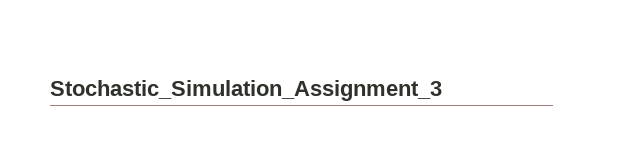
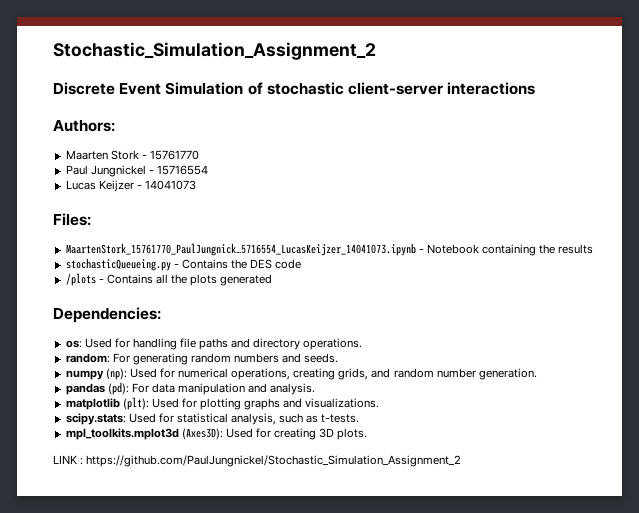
[50,80,442,101] Stochastic_Simulation_Assignment_3 -> [53,42,376,60] [53,82,536,95] [53,120,115,132] [65,150,199,160] [65,165,208,177] [65,180,196,192] [53,213,91,226] [65,243,594,256] [65,258,302,271] [65,273,273,286] [53,307,161,323] [65,338,363,350] [65,353,339,365] [65,368,537,380] [65,382,316,395] [65,397,380,410] [65,413,360,425] [65,428,368,440] [53,455,462,467] Stochastic_Simulation_Assignment_2 // Discrete Event Simulation of stochastic client-server interactions // Authors: // Maarten Stork - 15761770 // Paul Jungnickel - 15716554 // Lucas Keijzer - 14041073 // Files: // MaartenStork_15761770_PaulJungnick…5716554_LucasKeijzer_14041073.ipynb - Notebook containing the results // stochasticQueueing.py - Contains the DES code // /plots - Contains all the plots generated // Dependencies: // os: Used for handling file paths and directory operations. // random: For generating random numbers and seeds. // numpy (np): Used for numerical operations, creating grids, and random number generation. // pandas (pd): For data manipulation and analysis. // matplotlib (plt): Used for plotting graphs and visualizations. // scipy.stats: Used for statistical analysis, such as t-tests. // mpl_toolkits.mplot3d (Axes3D): Used for creating 3D plots. // LINK : https://github.com/PaulJungnickel/Stochastic_Simulation_Assignment_2

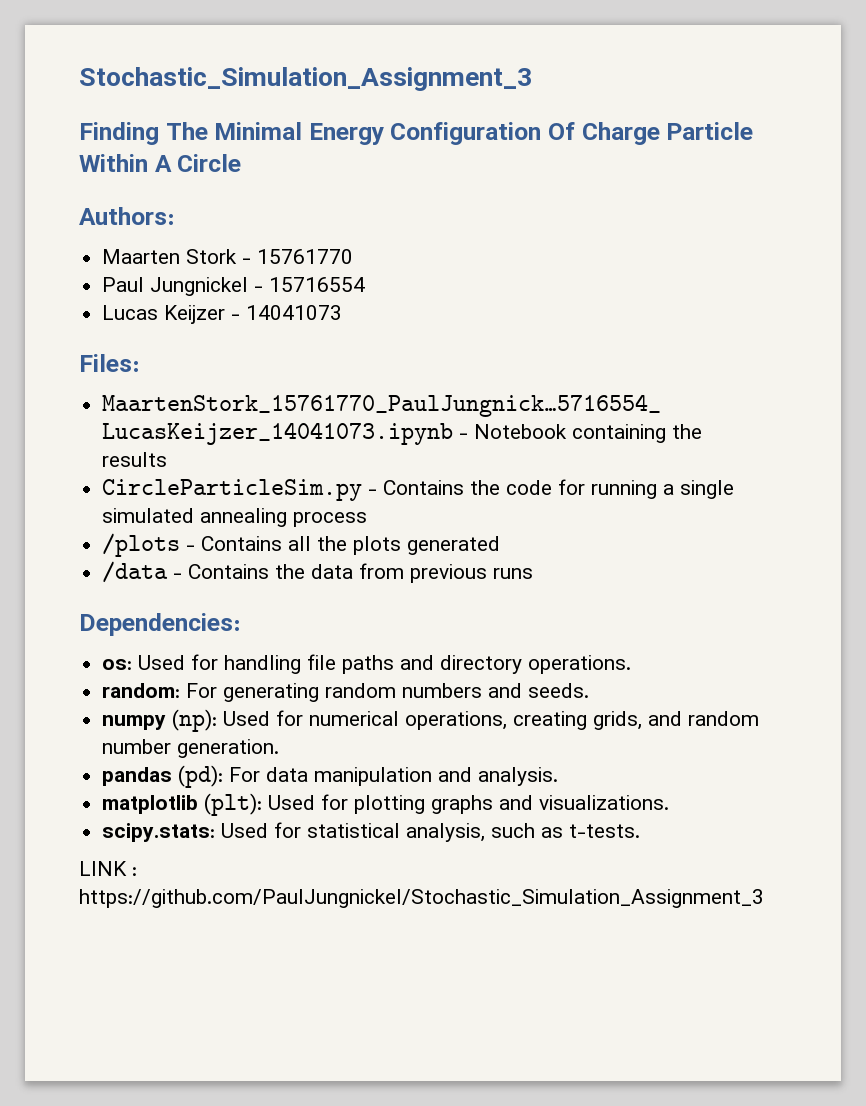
[53,42,376,60] [53,82,536,95] Stochastic_Simulation_Assignment_2 // Discrete Event Simulation of stochastic client-server interactions -> [79,67,532,91] [79,122,754,145] [79,154,242,172] Stochastic_Simulation_Assignment_3 // Finding The Minimal Energy Configuration Of Charge Particle Within A Circle
[65,258,273,271] stochasticQueueing.py - Contains the DES -> [102,479,501,501] CircleParticleSim.py - Contains the
(302, 264) none -> [558,479,735,499] [102,508,368,527] for running a single simulated annealing process
(273, 280) none -> [102,561,534,583] // /data - Contains the data from previous runs
[65,428,368,440] // mpl_toolkits.mplot3d (Axes3D): Used for creating 3D plots. -> (641, 831) none
[86,455,462,467] https://github.com/PaulJungnickel/Stochastic_Simulation_Assignment_2 -> [79,889,764,908] https://github.com/PaulJungnickel/Stochastic_Simulation_Assignment_3

